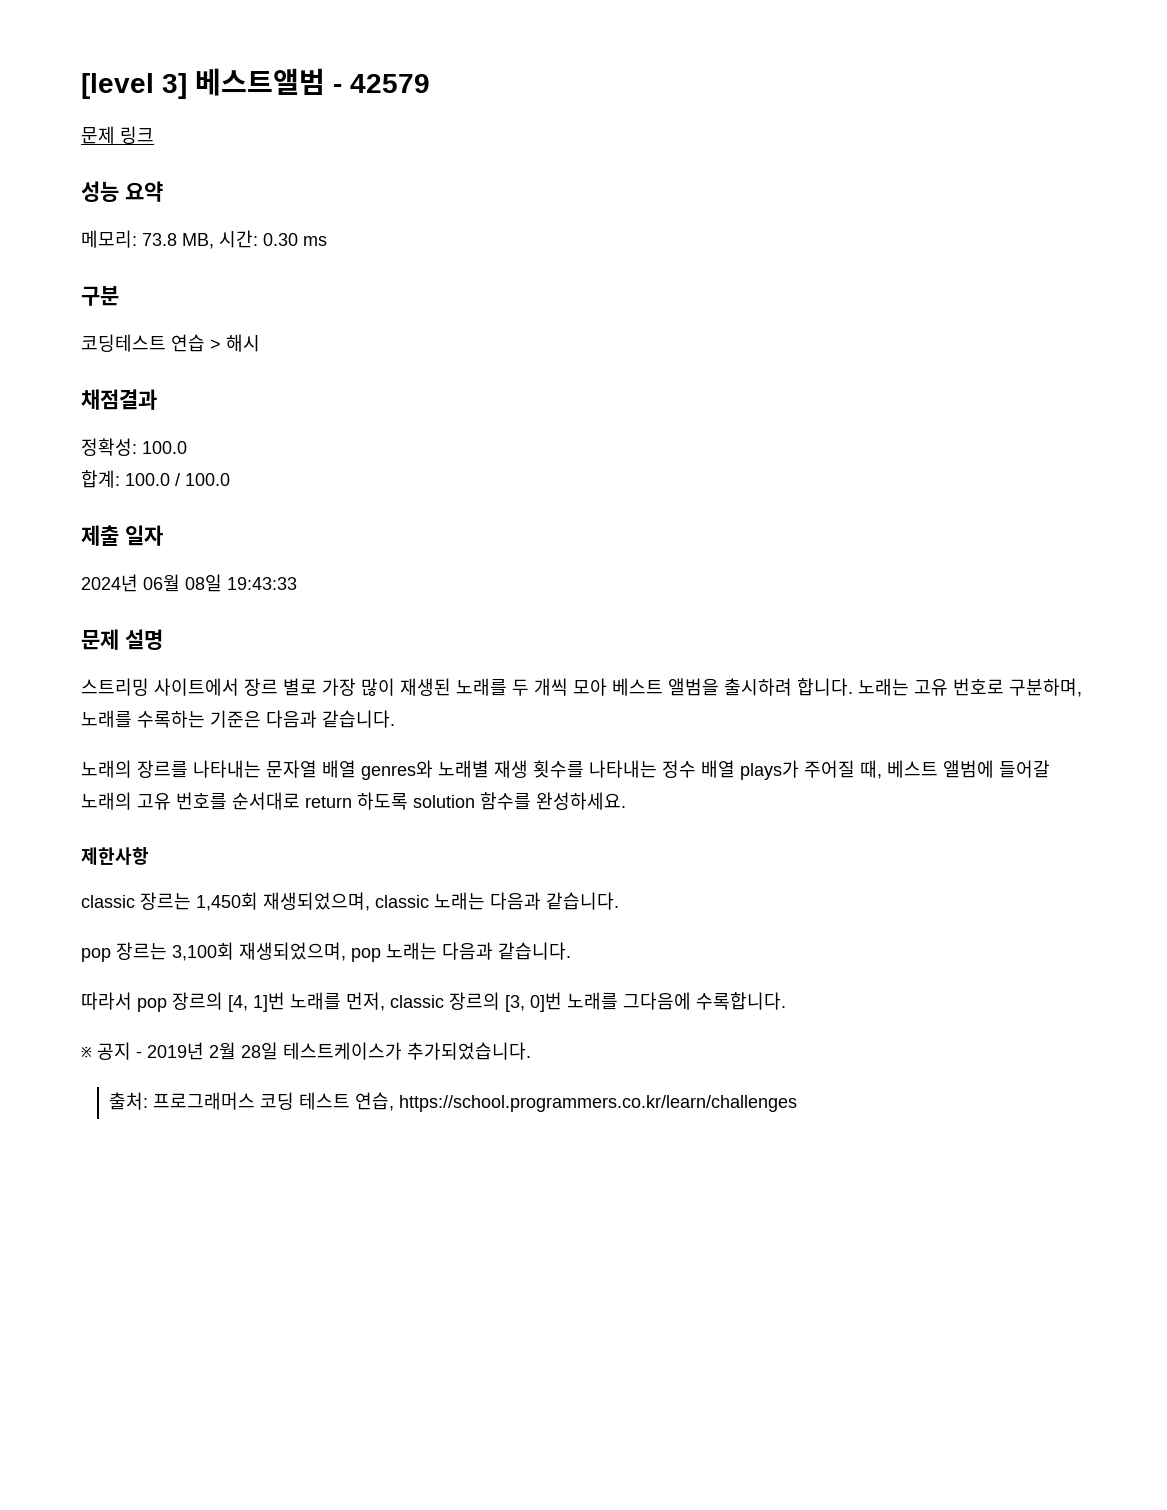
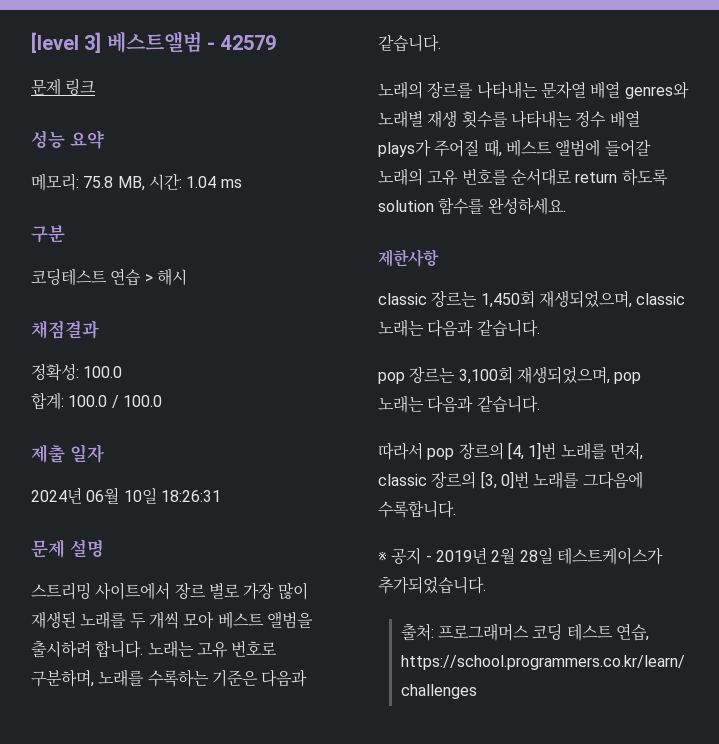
[142,233,177,246] 73.8 -> [83,176,114,188] 75.8
[263,233,298,246] 0.30 -> [186,176,217,188] 1.04
[185,574,297,592] 08일 19:43:33 -> [123,488,221,504] 10일 18:26:31

